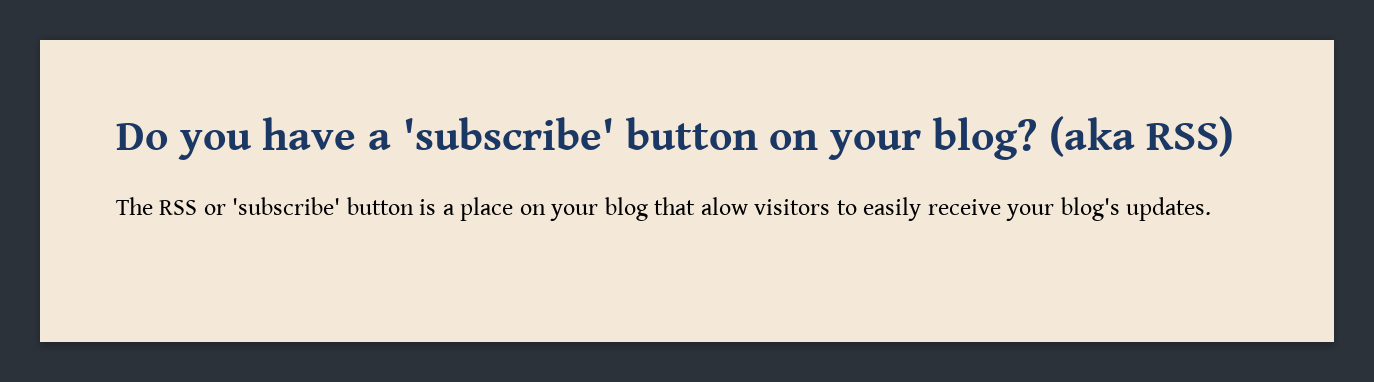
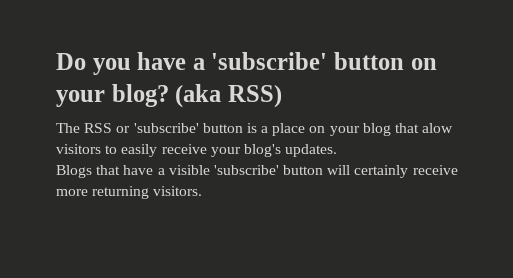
(1212, 209) none -> [56,165,458,178] [56,186,203,199] // Blogs that have a visible 'subscribe' button will certainly receive more returning visitors.

